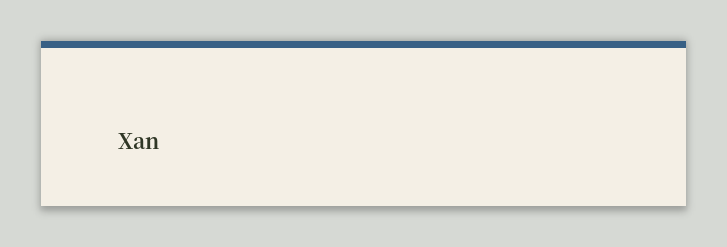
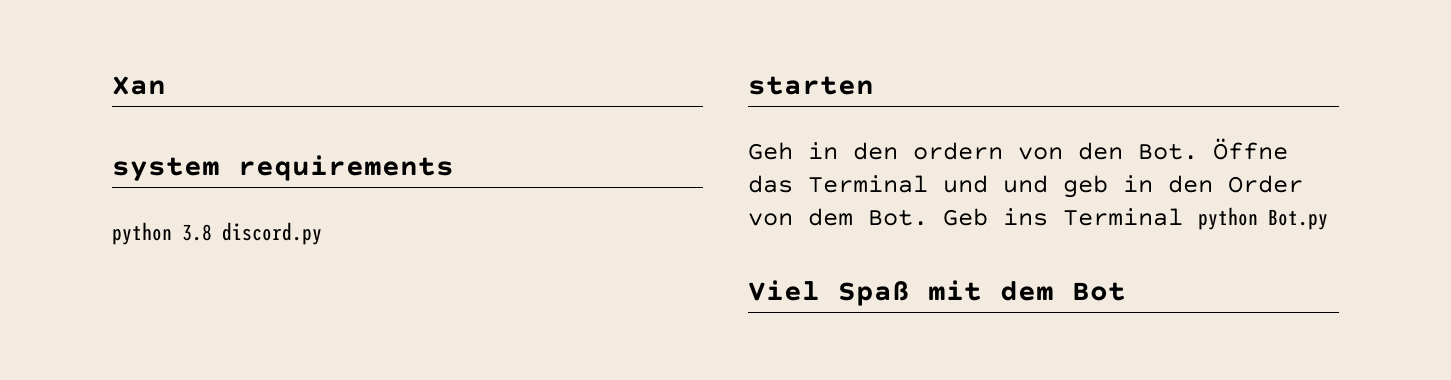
(159, 141) none -> [112,155,454,181] [112,222,322,245] [748,76,874,95] [748,138,1288,160] [748,175,1303,198] [748,207,1328,230] [748,280,1126,306] // system requirements // python 3.8 discord.py // starten // Geh in den ordern von den Bot. Öffne das Terminal und und geb in den Order von dem Bot. Geb ins Terminal python Bot.py // Viel Spaß mit dem Bot

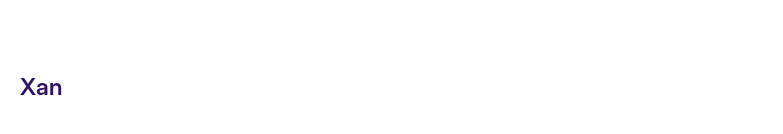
[112,155,454,181] [112,222,322,245] [748,76,874,95] [748,138,1288,160] [748,175,1303,198] [748,207,1328,230] [748,280,1126,306] // system requirements // python 3.8 discord.py // starten // Geh in den ordern von den Bot. Öffne das Terminal und und geb in den Order von dem Bot. Geb ins Terminal python Bot.py // Viel Spaß mit dem Bot -> (62, 86) none

